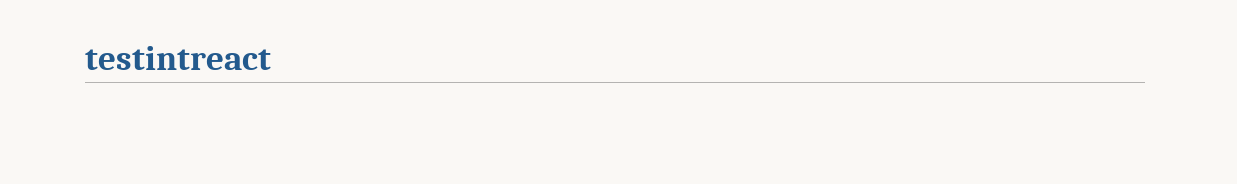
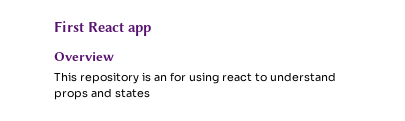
[85,46,271,70] testintreact -> [54,21,151,36] [54,52,114,61] [54,72,336,84] [54,88,150,100] First React app // Overview // This repository is an for using react to understand props and states

